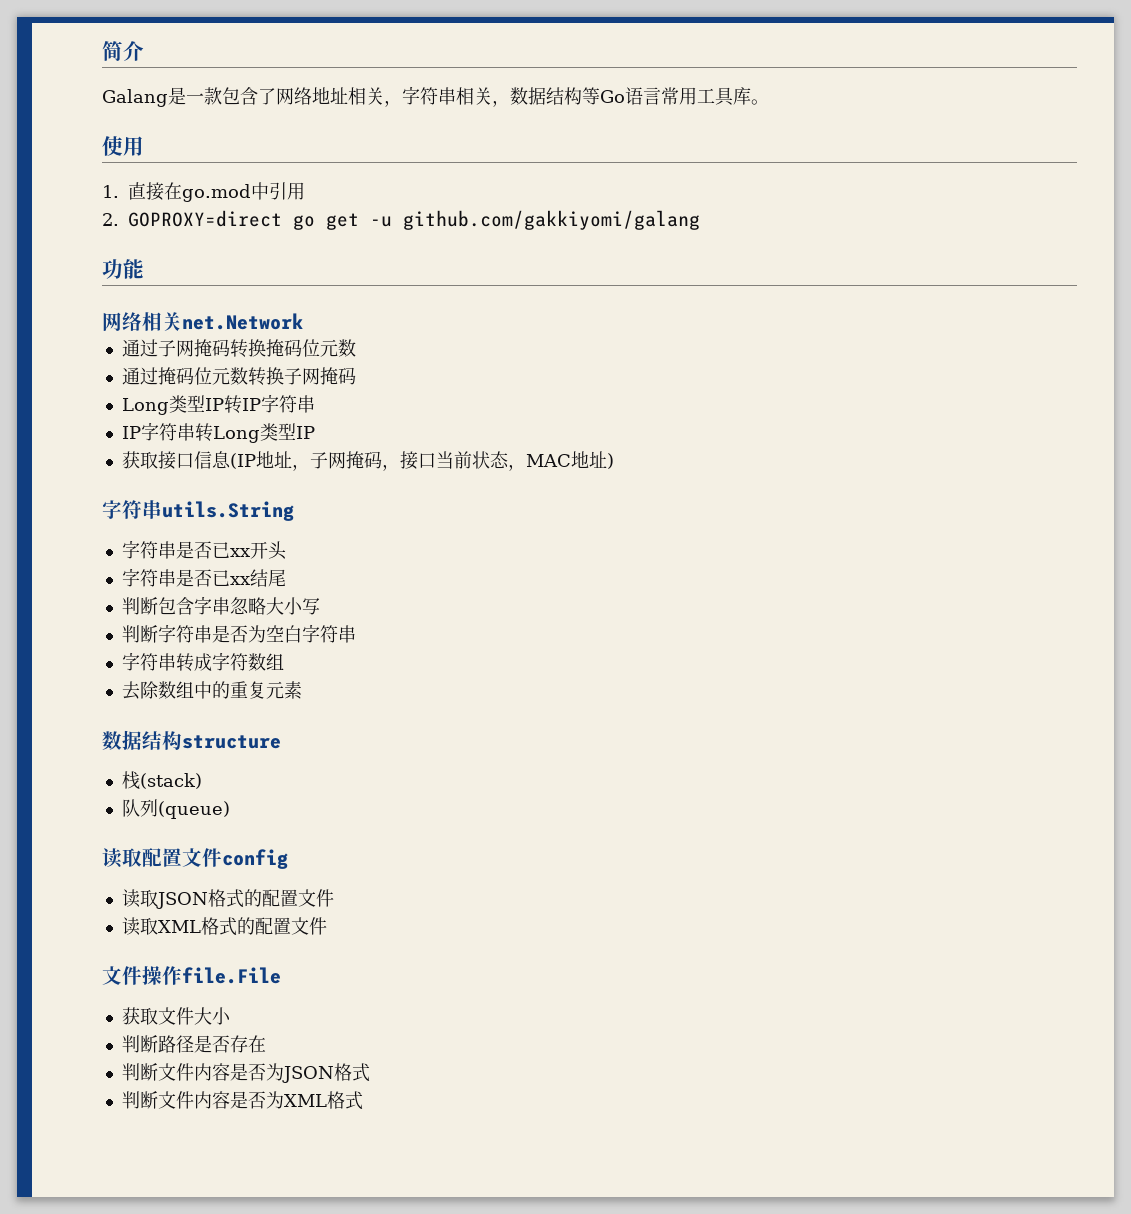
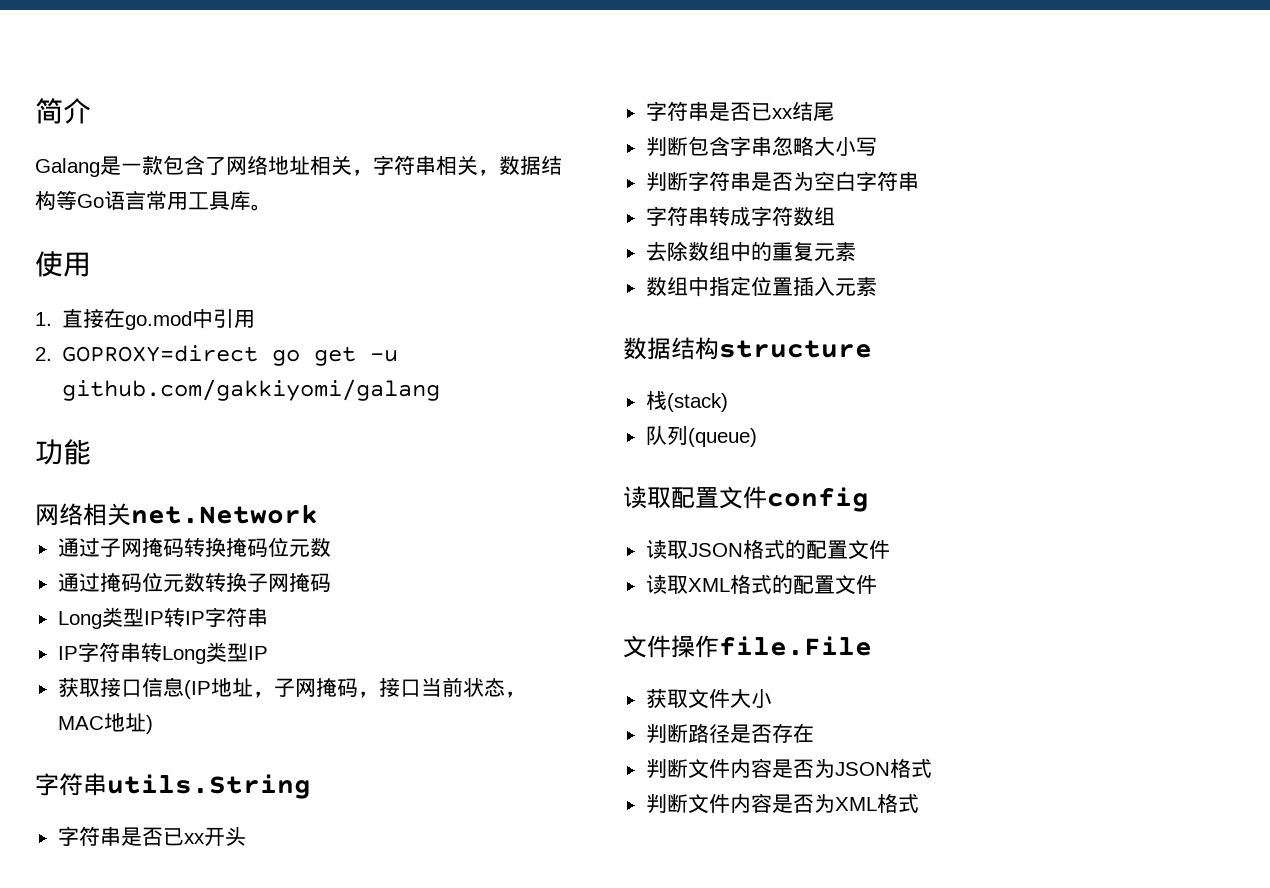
(302, 690) none -> [645,276,877,297] // 数组中指定位置插入元素

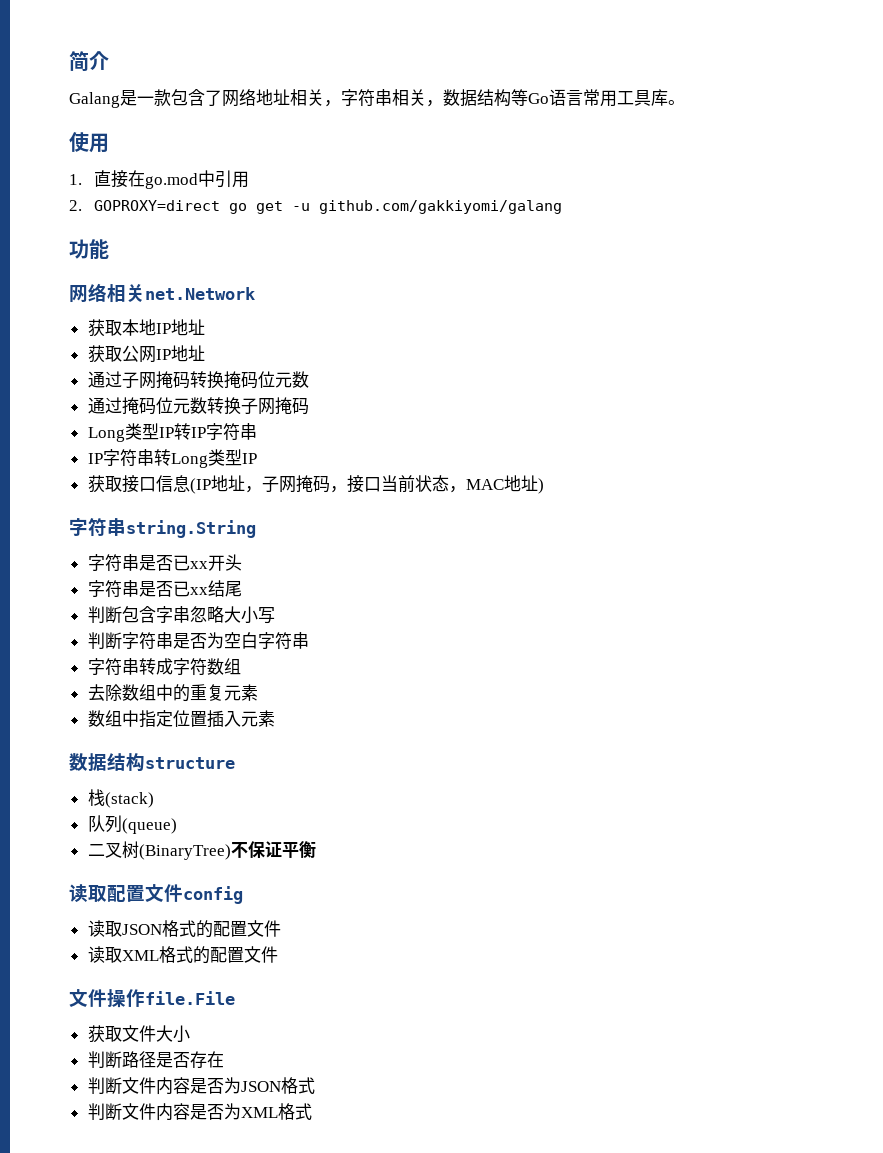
(318, 514) none -> [87,319,205,337] [87,345,205,363] // 获取本地IP地址 // 获取公网IP地址
[107,774,311,799] utils.String -> [126,520,256,538] string.String
(757, 437) none -> [87,841,316,860] // 二叉树(BinaryTree)不保证平衡

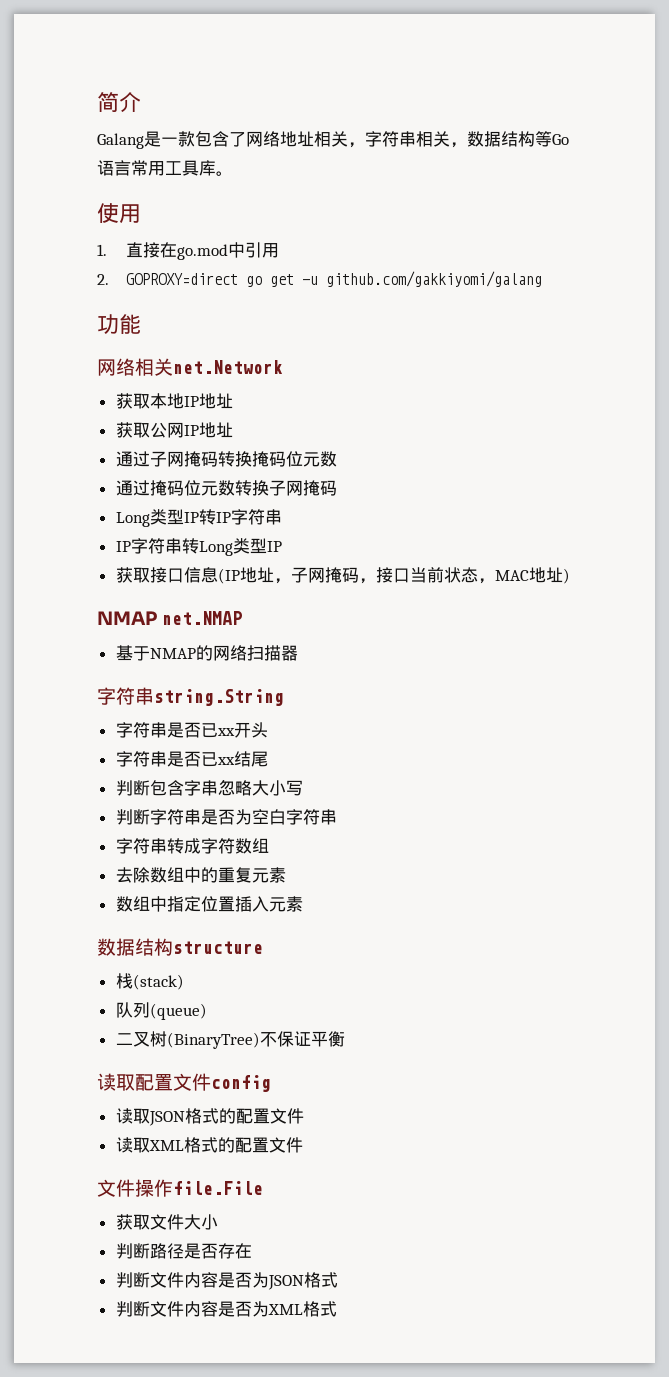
(544, 486) none -> [97,611,242,625] [115,645,298,661] // NMAP net.NMAP // 基于NMAP的网络扫描器

